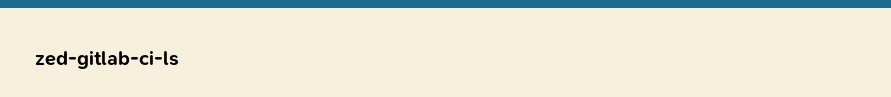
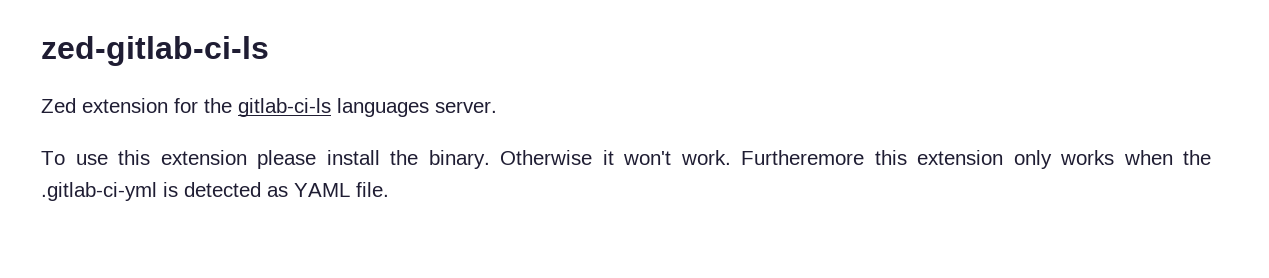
(179, 59) none -> [41,98,497,117] [41,150,1211,169] [41,182,389,201] // Zed extension for the gitlab-ci-ls languages server. // To use this extension please install the binary. Otherwise it won't work. Furtheremore this extension only works when the .gitlab-ci-yml is detected as YAML file.

